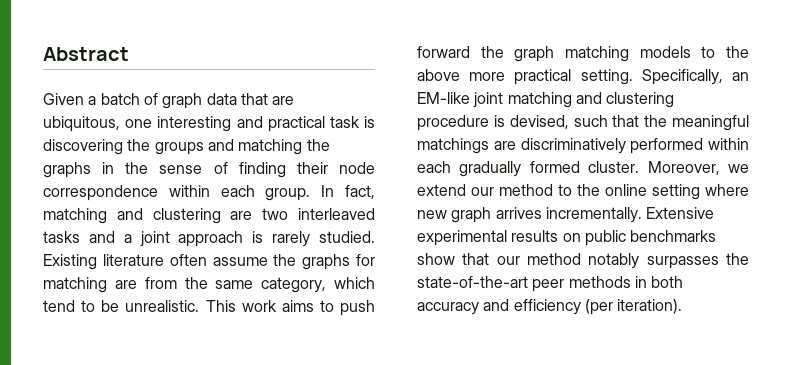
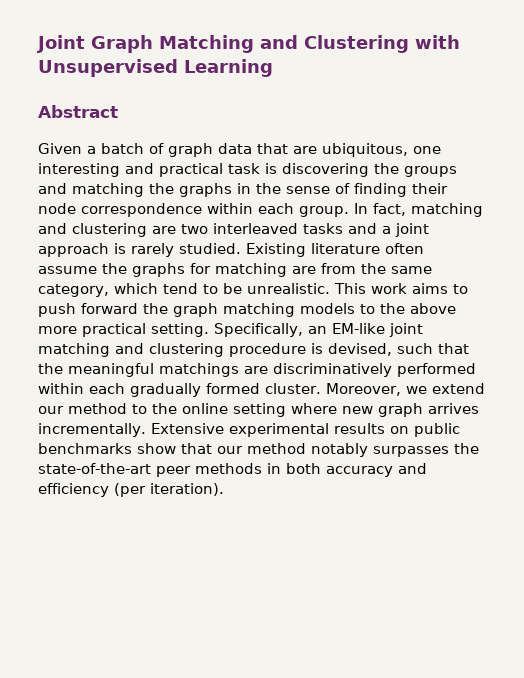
(43, 54) none -> [36,35,460,53] [38,59,273,77] Joint Graph Matching and Clustering with Unsupervised Learning //

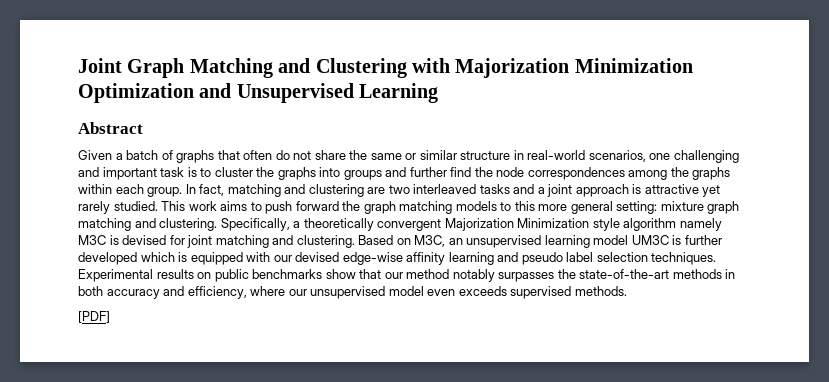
(460, 42) none -> [455,58,693,78] [78,83,232,103] Majorization Minimization Optimization and
[168,143,441,157] [38,163,457,177] [38,183,448,197] [38,203,202,217] graph data that are ubiquitous, one interesting and practical task is discovering the groups and matching the graphs in the sense of finding their node correspondence -> [176,150,739,163] [78,167,731,180] graphs that often do not share the same or similar structure in real-world scenarios, one challenging and important task is to cluster the graphs into groups and further find the node correspondences among the graphs
[131,243,424,257] [38,263,432,277] [38,283,330,297] rarely studied. Existing literature often assume the graphs for matching are from the same category, which tend to be unrealistic. -> [644,184,721,197] [78,201,158,214] attractive yet rarely studied.
[380,303,456,314] [38,323,423,337] [38,343,469,357] [38,363,476,377] [38,383,485,397] [38,403,479,417] [38,423,329,437] the above more practical setting. Specifically, an EM-like joint matching and clustering procedure is devised, such that the meaningful matchings are discriminatively performed within each gradually formed cluster. Moreover, we extend our method to the online setting where new graph arrives incrementally. Extensive experimental -> [514,201,740,214] [78,218,722,231] [78,235,722,248] [78,252,717,265] [78,269,153,282] this more general setting: mixture graph matching and clustering. Specifically, a theoretically convergent Majorization Minimization style algorithm namely M3C is devised for joint matching and clustering. Based on M3C, an unsupervised learning model UM3C is further developed which is equipped with our devised edge-wise affinity learning and pseudo label selection techniques. Experimental
[156,466,191,477] peer -> (670, 274) none
[38,483,224,497] efficiency (per iteration). -> [187,286,627,299] [78,311,110,323] efficiency, where our unsupervised model even exceeds supervised methods. // [PDF]

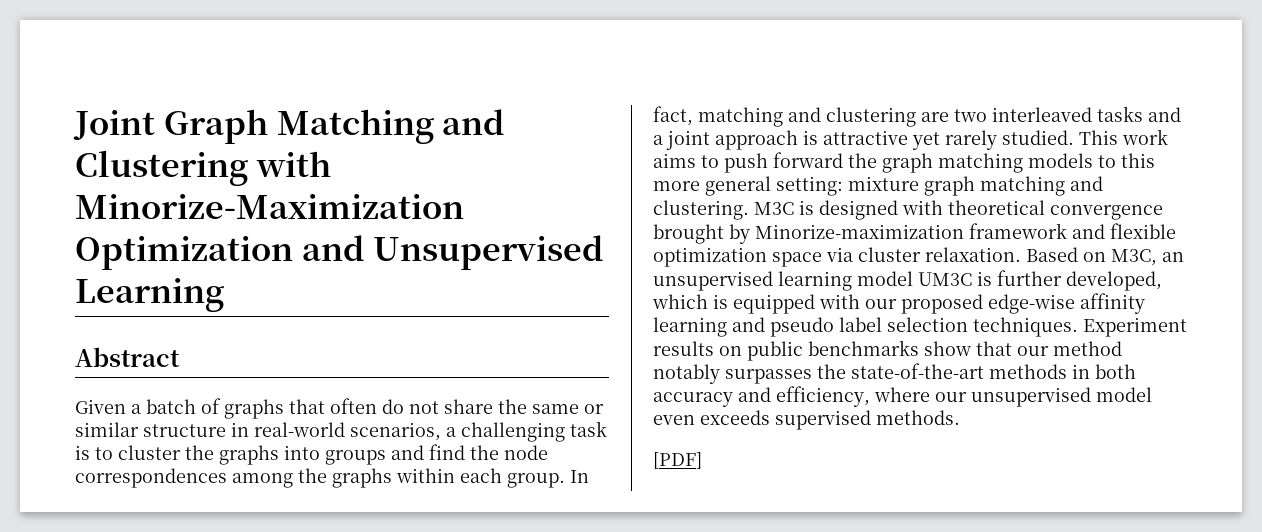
[455,58,693,78] Majorization Minimization -> [75,194,464,219] Minorize-Maximization
[649,150,739,163] [78,167,157,180] one challenging and important -> [446,422,565,442] a challenging
[409,167,447,177] further -> (424, 452) none
[220,218,722,231] [78,235,355,248] Specifically, a theoretically convergent Majorization Minimization style algorithm namely M3C is devised for joint matching and clustering. -> [754,200,1163,220] [653,223,1176,244] [653,247,1021,267] M3C is designed with theoretical convergence brought by Minorize-maximization framework and flexible optimization space via cluster relaxation.
[78,252,137,265] developed -> [1066,271,1162,291] developed,
[295,252,340,262] devised -> [901,294,983,314] proposed
[78,269,153,282] Experimental -> [1083,317,1187,337] Experiment

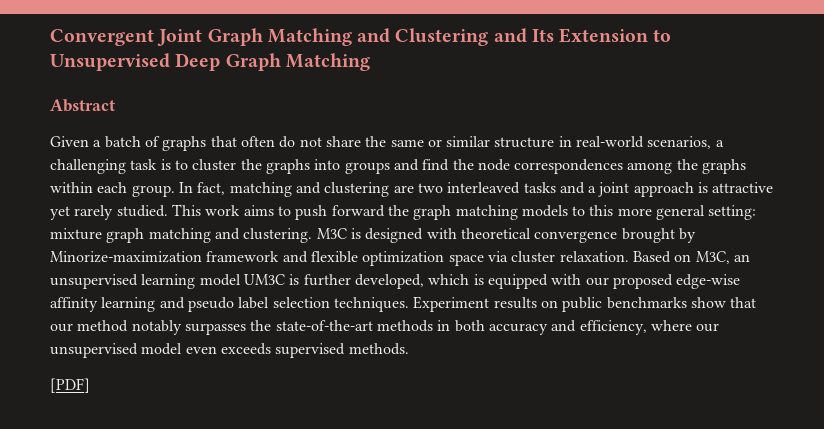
(73, 125) none -> [50,29,154,46] Convergent
[255,151,331,177] [75,194,464,219] [75,235,603,270] [75,278,224,312] with Minorize-Maximization Optimization and Unsupervised Learning -> [493,28,672,43] [50,53,370,71] and Its Extension to Unsupervised Deep Graph Matching

